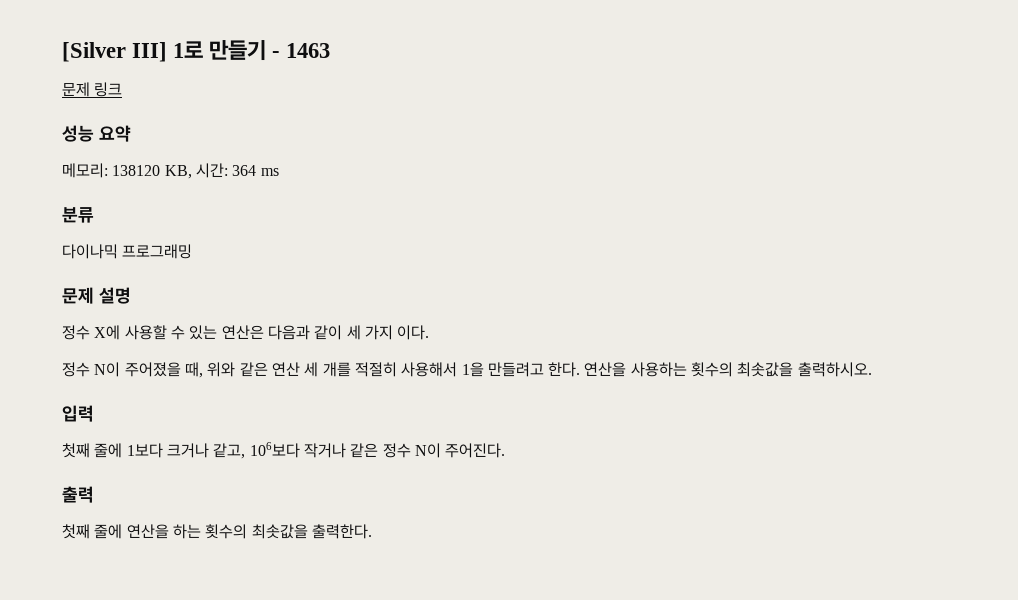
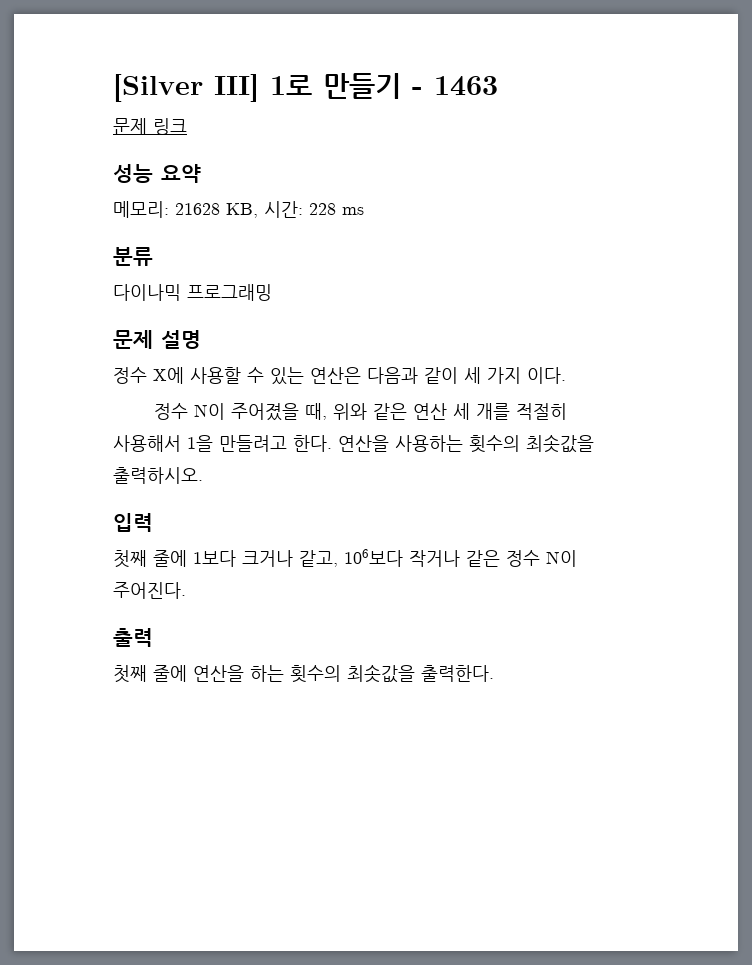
[112,165,161,176] 138120 -> [175,203,220,215] 21628
[232,165,257,176] 364 -> [309,203,336,215] 228

